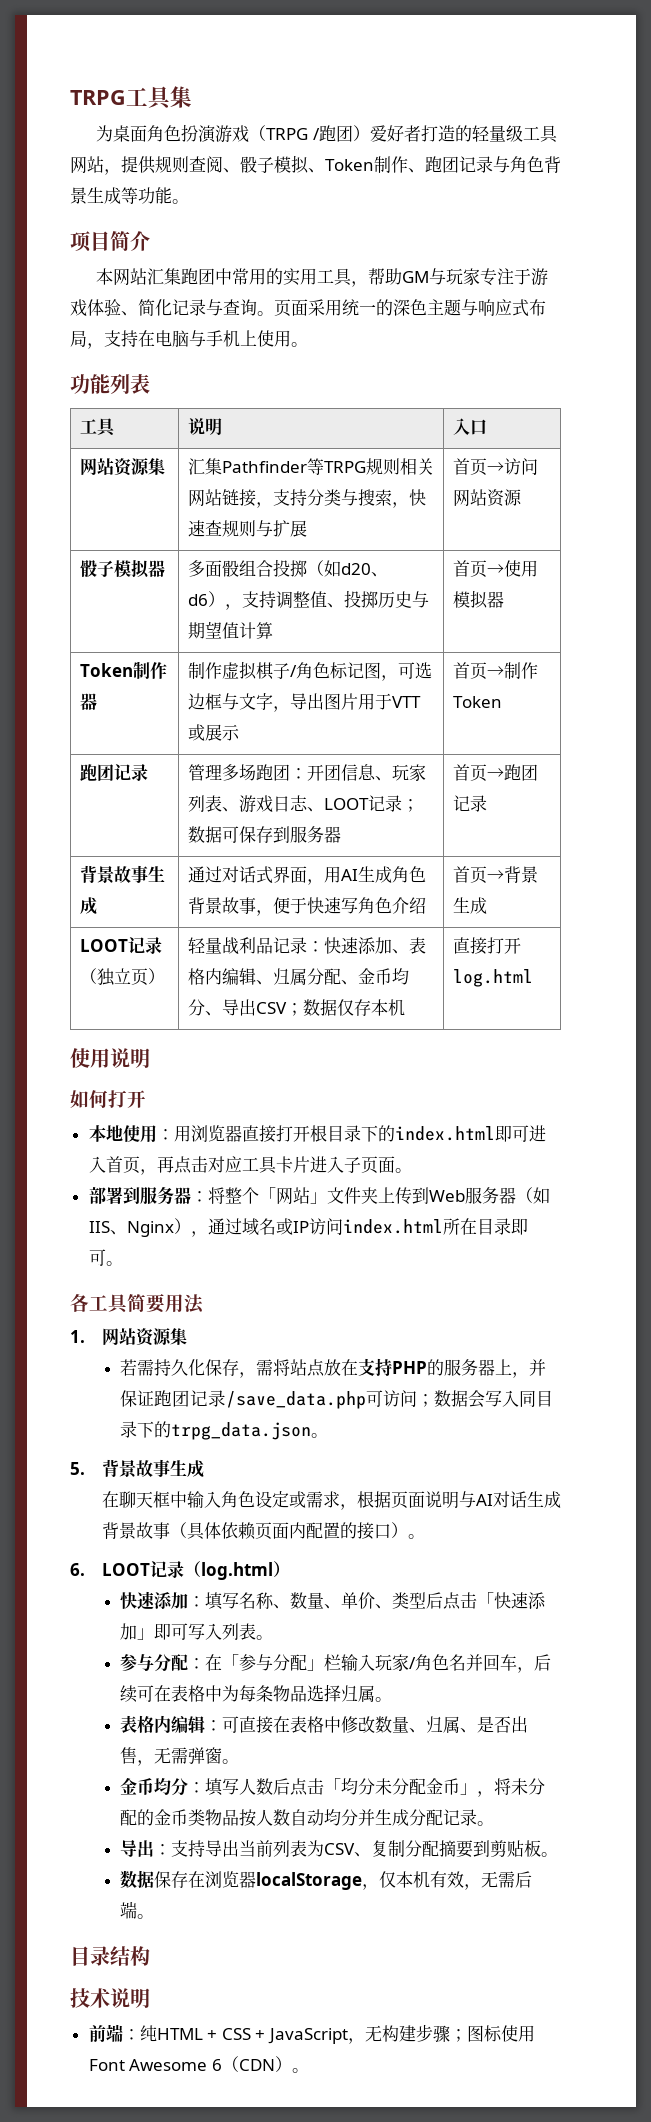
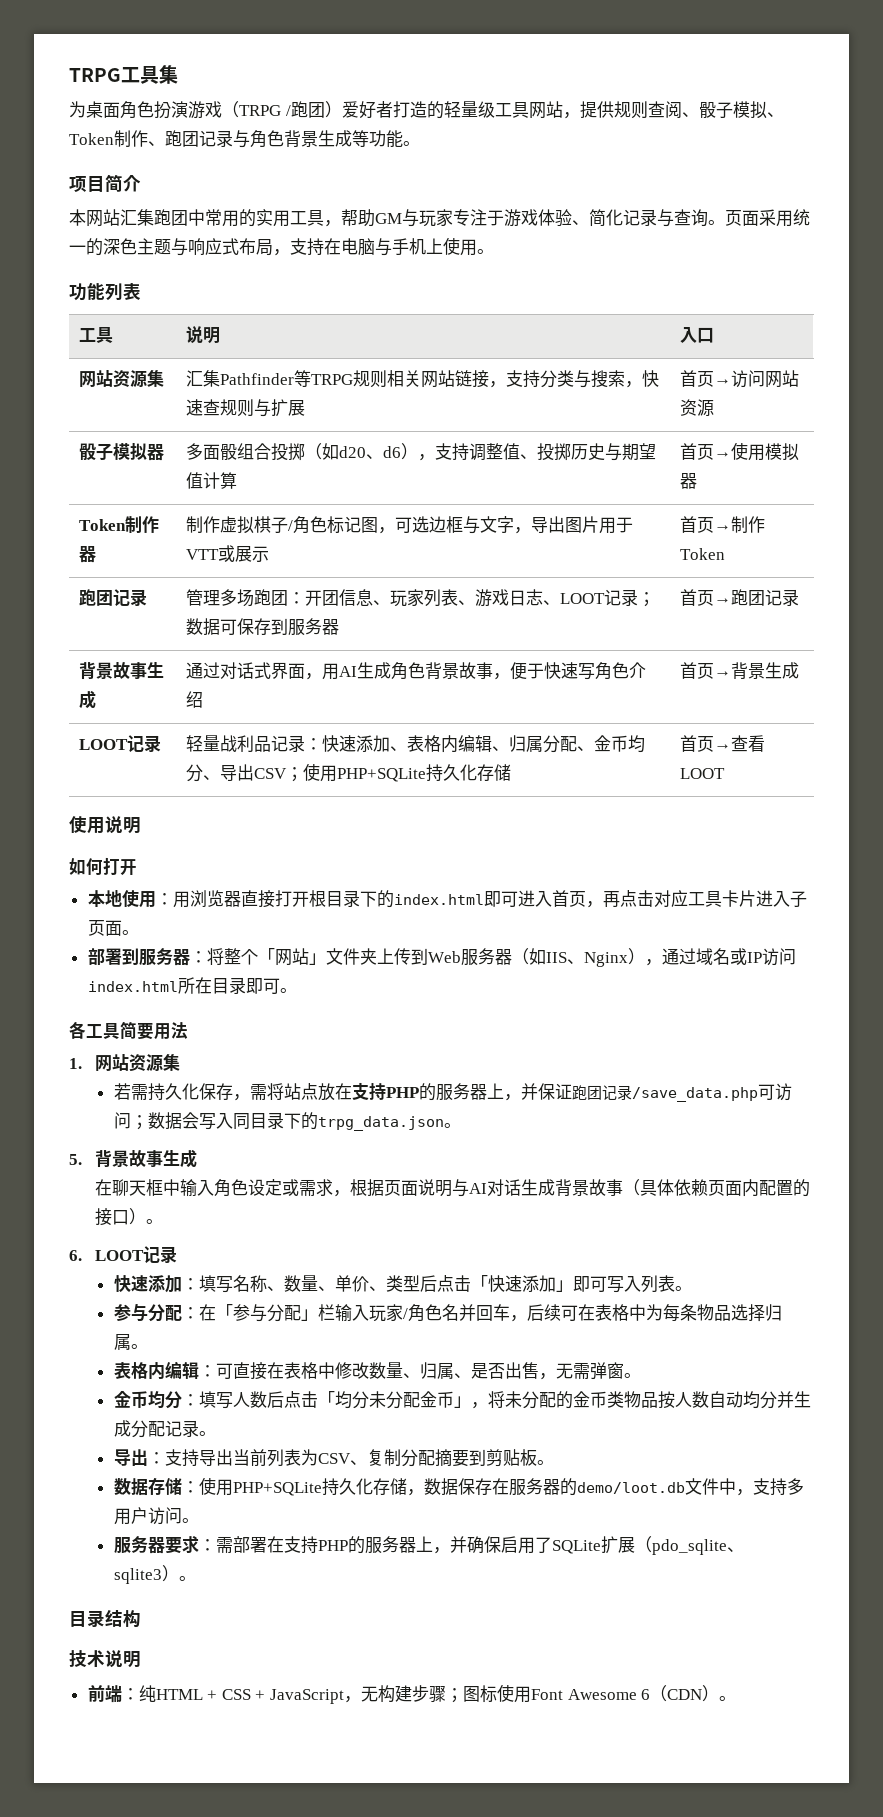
[79,968,165,986] （独立页） -> (162, 744) none
[302,999,405,1016] [452,937,521,955] [452,969,533,987] 数据仅存本机 | 直接打开log.html -> [303,763,512,782] [680,735,766,752] [680,768,726,779] 使用PHP+SQLite持久化存储 | 首页→查看LOOT
[183,1561,290,1580] （log.html） -> (177, 1255) none
[154,1871,533,1890] [120,1901,138,1919] 保存在浏览器localStorage，仅本机有效，无需后端 -> [147,1477,804,1496] [113,1507,199,1525] [113,1535,744,1555] [113,1565,179,1584] 存储：使用PHP+SQLite持久化存储，数据保存在服务器的demo/loot.db文件中，支持多用户访问。 // 服务器要求：需部署在支持PHP的服务器上，并确保启用了SQLite扩展（pdo_sqlite、sqlite3）

